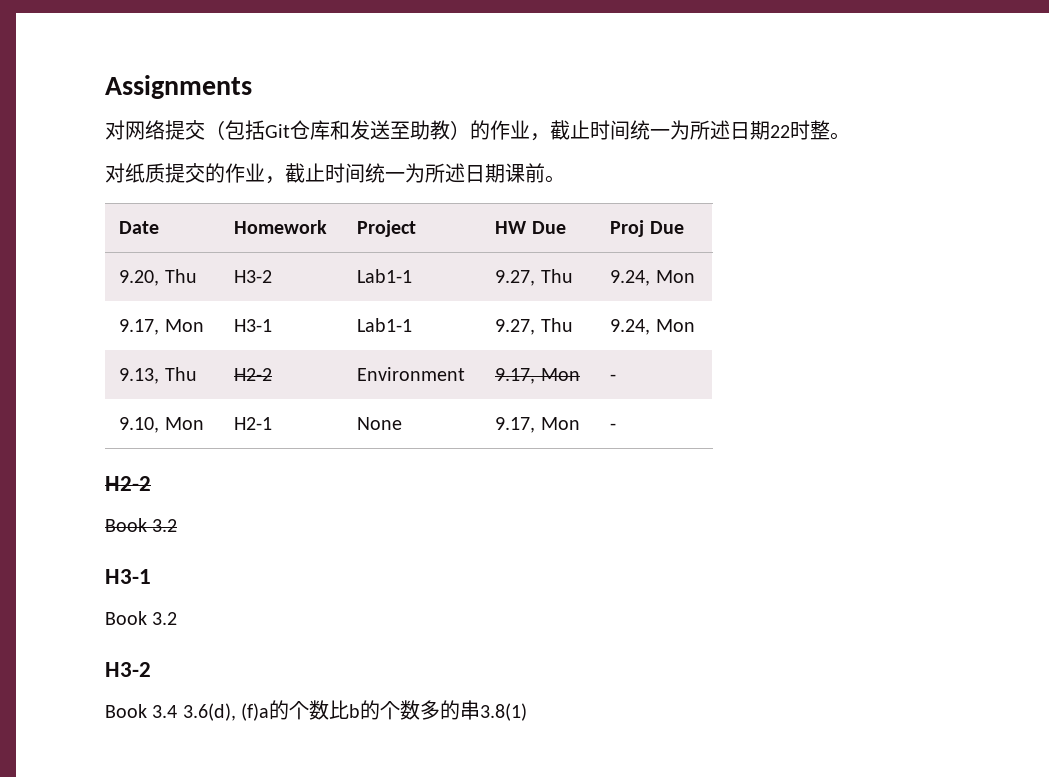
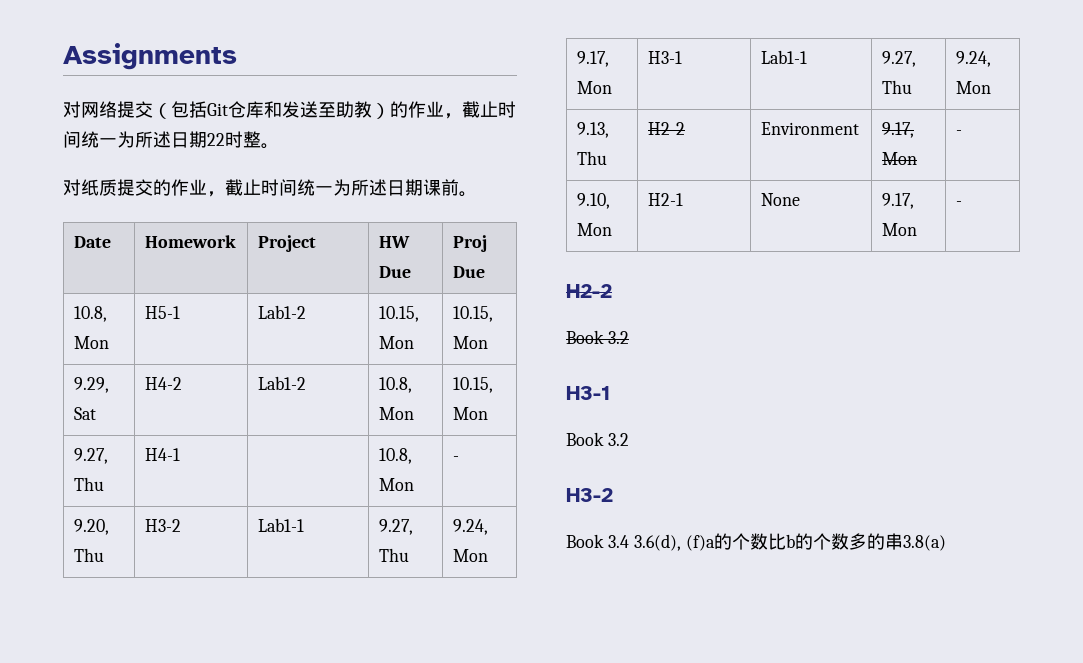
(684, 227) none -> [73,306,107,322] [73,336,109,349] [144,306,180,319] [257,305,306,319] [378,306,419,322] [378,336,414,349] [452,306,493,322] [452,336,488,349] [73,377,109,393] [73,407,96,420] [144,377,182,390] [257,376,306,390] [378,377,412,393] [378,407,414,420] [452,377,493,393] [452,407,488,420] [73,448,108,464] [73,477,104,491] [144,448,180,461] [378,448,412,464] [378,478,414,491] [452,456,459,461] // 10.8, Mon | H5-1 | Lab1-2 | 10.15, Mon | 10.15, Mon // 9.29, Sat | H4-2 | Lab1-2 | 10.8, Mon | 10.15, Mon // 9.27, Thu | H4-1 | | 10.8, Mon | -
[480,703,528,721] 3.8(1) -> [902,535,946,551] 3.8(a)

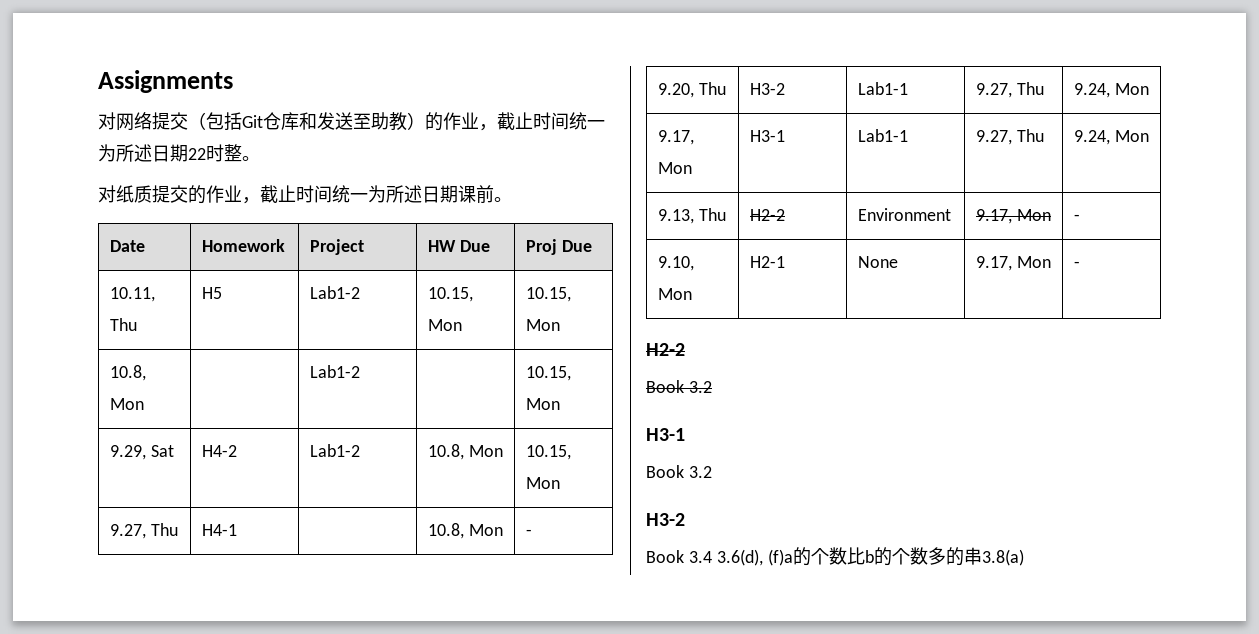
[73,306,107,322] [73,336,109,349] [144,306,180,319] 10.8, Mon | H5-1 -> [109,287,155,302] [109,318,137,331] [201,287,222,299] 10.11, Thu | H5
(488, 342) none -> [109,365,146,381] [109,398,144,410] [309,365,360,378] [525,366,571,381] [525,398,560,410] // 10.8, Mon | | Lab1-2 | | 10.15, Mon

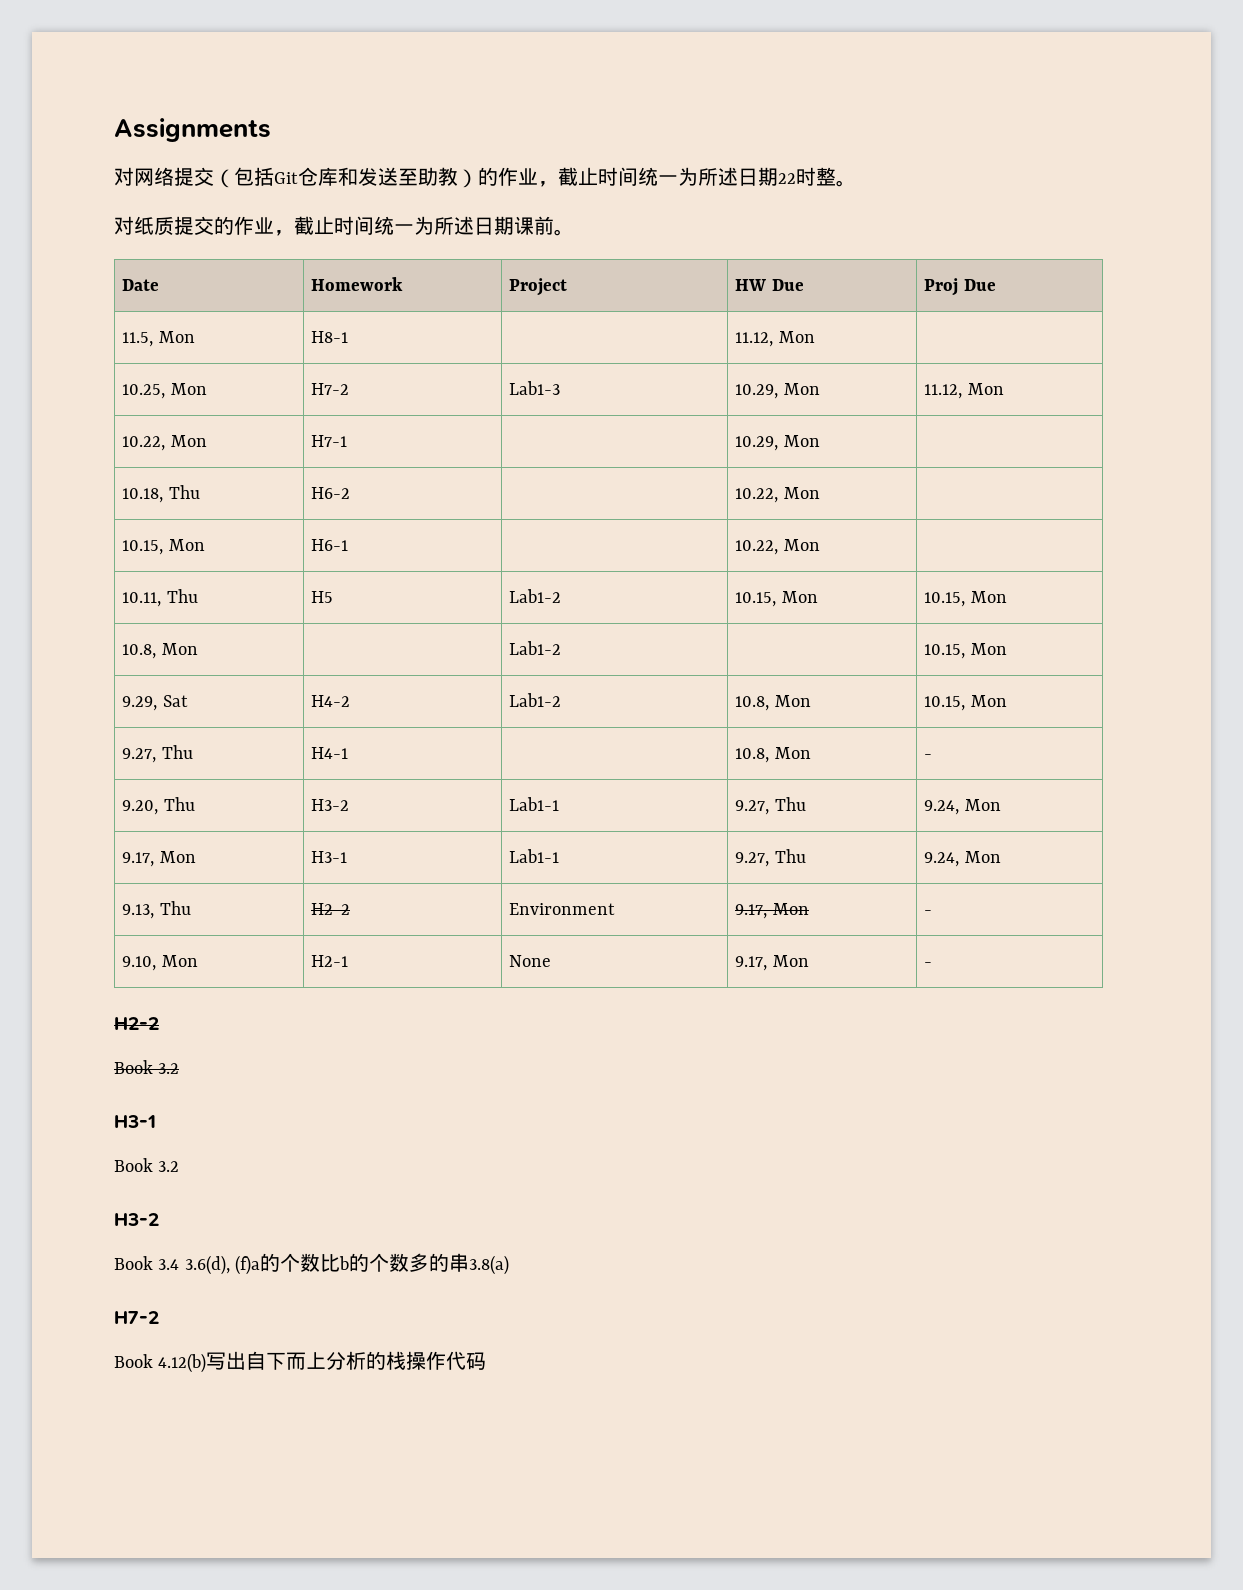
(592, 246) none -> [122,331,195,347] [311,331,349,343] [735,331,815,347] [122,383,207,399] [311,383,350,395] [509,381,561,395] [735,383,820,399] [924,383,1004,399] [122,435,207,451] [311,435,348,447] [735,435,820,451] [122,485,200,503] [311,487,351,499] [735,487,820,503] [122,539,205,555] [311,539,349,551] [735,539,820,555] // 11.5, Mon | H8-1 | | 11.12, Mon | // 10.25, Mon | H7-2 | Lab1-3 | 10.29, Mon | 11.12, Mon // 10.22, Mon | H7-1 | | 10.29, Mon | // 10.18, Thu | H6-2 | | 10.22, Mon | // 10.15, Mon | H6-1 | | 10.22, Mon |
(1024, 557) none -> [114,1311,159,1324] [114,1351,487,1373] // H7-2 // Book 4.12(b)写出自下而上分析的栈操作代码

